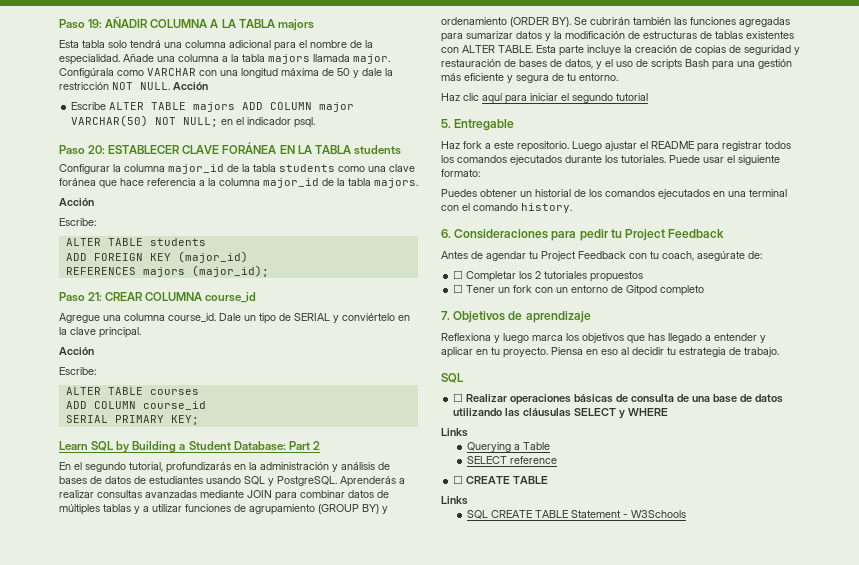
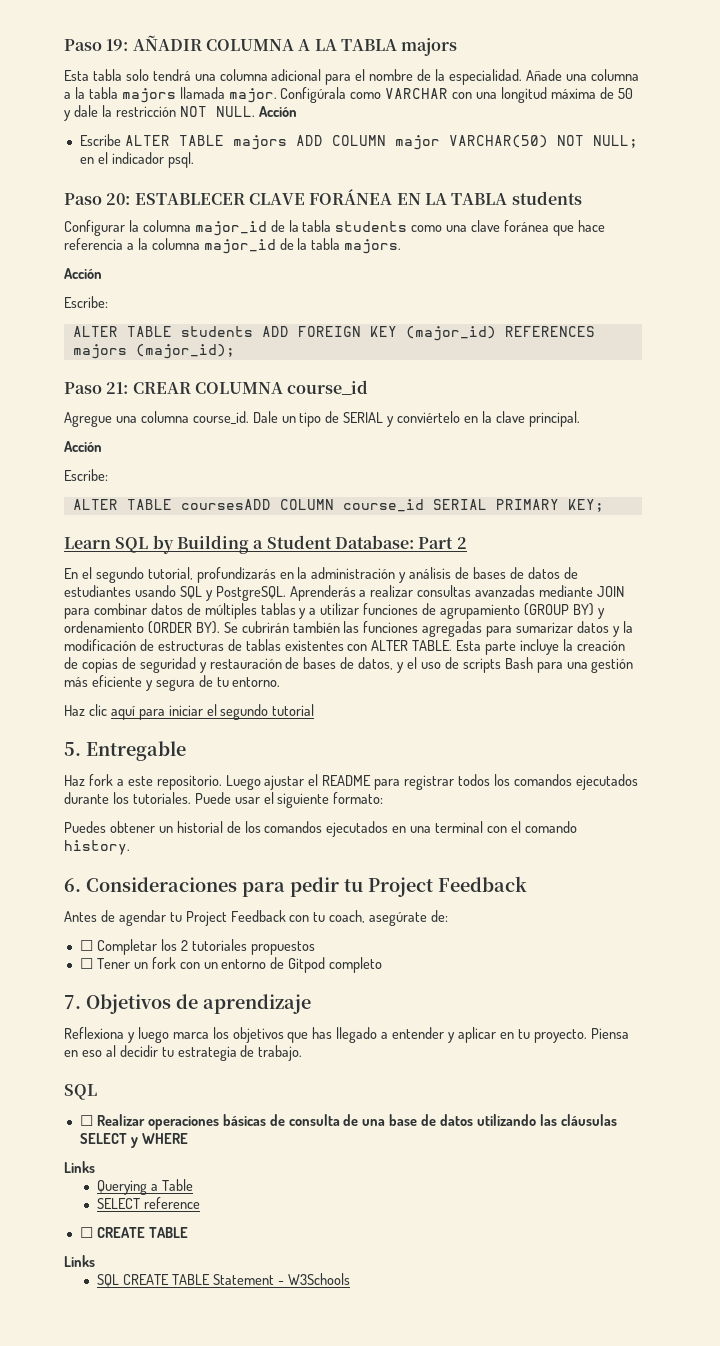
(206, 242) // -> (253, 331) none
(248, 257) // -> (496, 333) none
[149,389,199,395] [65,401,87,409] courses // ADD -> [180,499,271,510] coursesADD
(206, 405) // -> (424, 505) none

